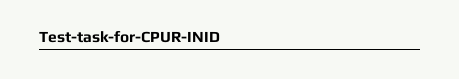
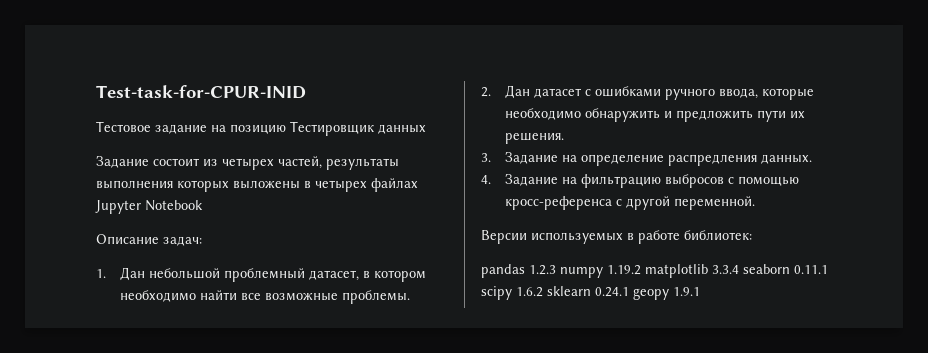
(220, 37) none -> [96,121,426,136] [96,156,399,170] [96,178,418,192] [95,200,203,214] [96,234,202,246] [96,267,427,282] [120,290,411,304] [481,85,815,100] [505,108,806,122] [505,133,565,144] [481,152,813,166] [481,174,800,188] [505,196,756,210] [481,230,752,244] [481,264,828,278] [481,286,700,300] // Тестовое задание на позицию Тестировщик данных // Задание состоит из четырех частей, результаты выполнения которых выложены в четырех файлах Jupyter Notebook // Описание задач: // 1. Дан небольшой проблемный датасет, в котором необходимо найти все возможные проблемы. // 2. Дан датасет с ошибками ручного ввода, которые необходимо обнаружить и предложить пути их решения. // 3. Задание на определение распредления данных. // 4. Задание на фильтрацию выбросов с помощью кросс-референса с другой переменной. // Версии используемых в работе библиотек: // pandas 1.2.3 numpy 1.19.2 matplotlib 3.3.4 seaborn 0.11.1 scipy 1.6.2 sklearn 0.24.1 geopy 1.9.1

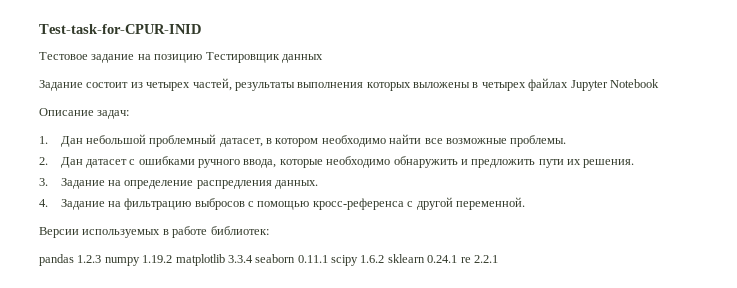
[633,287,700,300] geopy 1.9.1 -> [460,255,498,263] re 2.2.1

